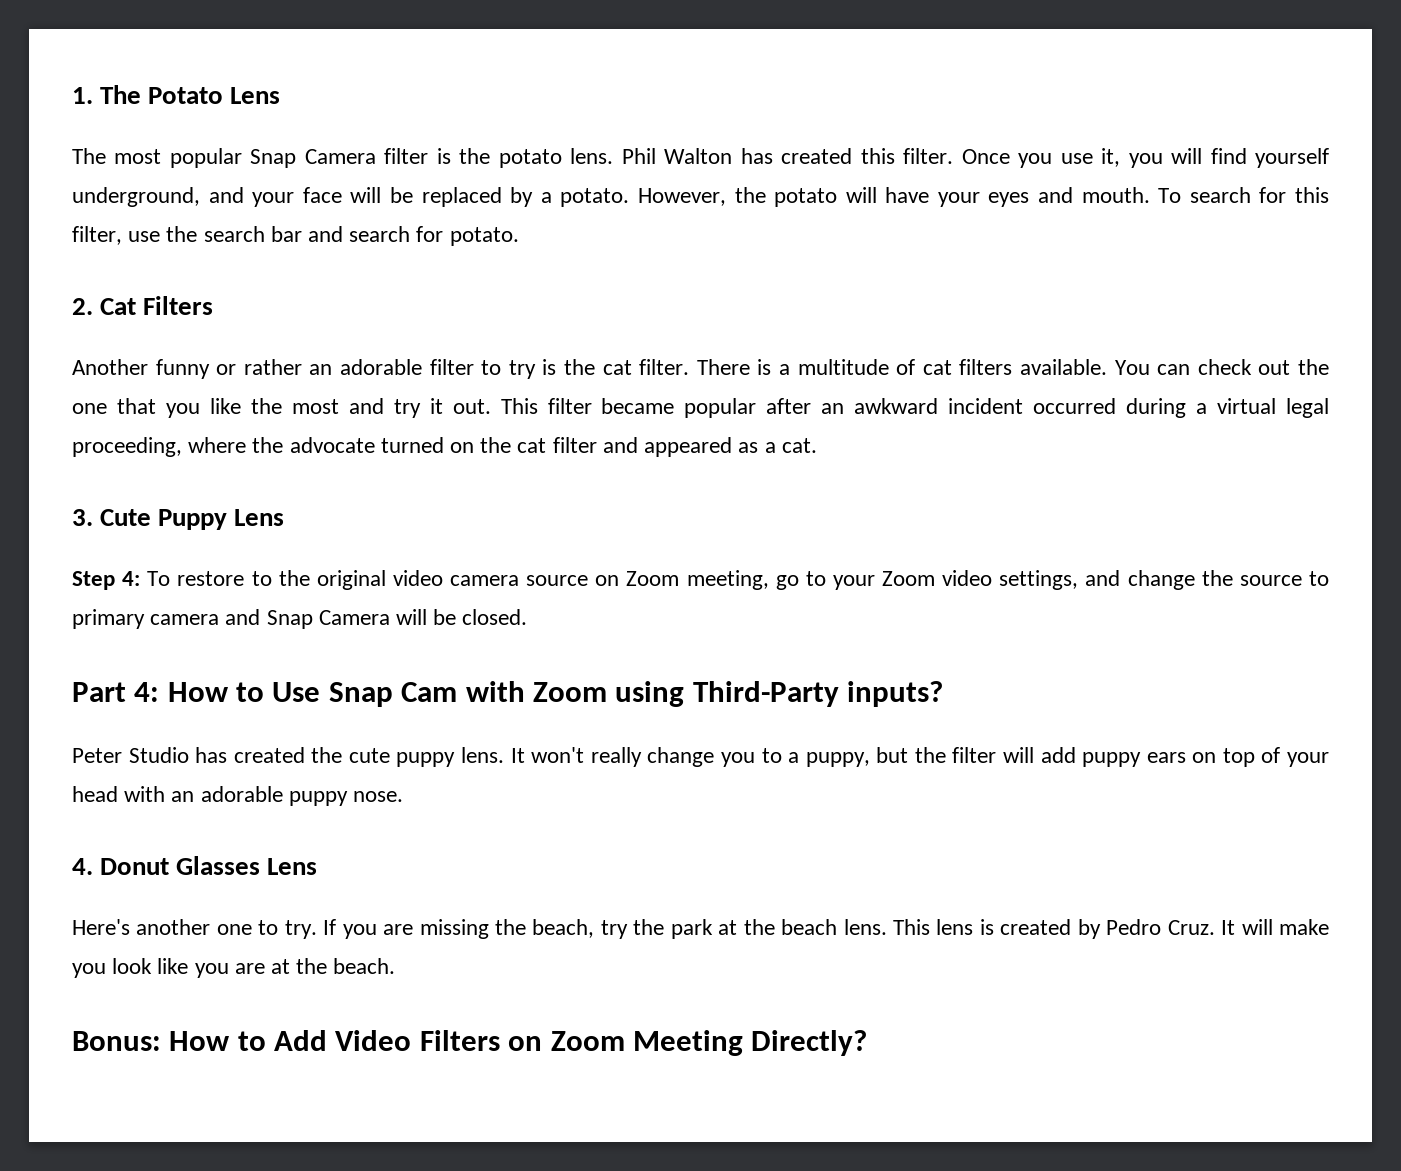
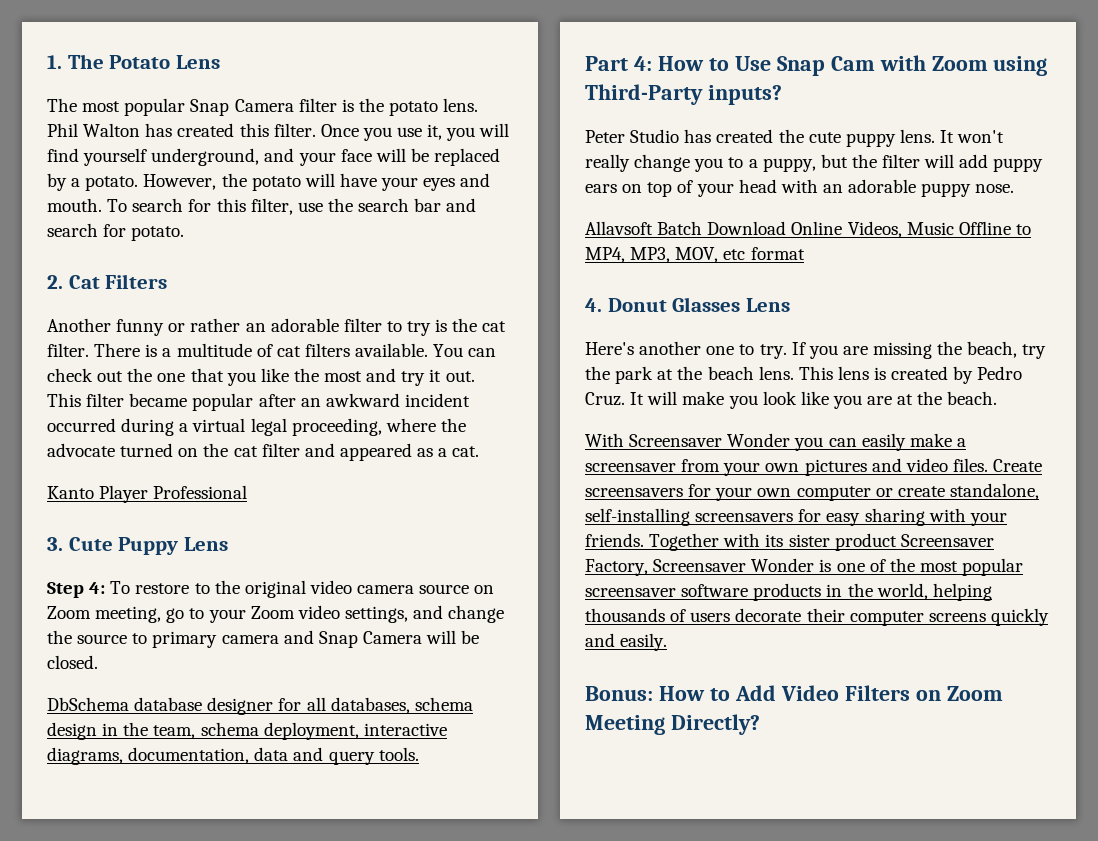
(817, 445) none -> [47,485,248,503] // Kanto Player Professional
(528, 617) none -> [47,697,473,715] [47,722,447,740] [47,747,419,765] // DbSchema database designer for all databases, schema design in the team, schema deployment, interactive diagrams, documentation, data and query tools.
(404, 796) none -> [585,221,1031,238] [585,247,805,263] // Allavsoft Batch Download Online Videos, Music Offline to MP4, MP3, MOV, etc format
(396, 966) none -> [585,433,966,451] [585,458,1043,476] [585,483,1039,501] [585,508,1007,526] [585,533,994,551] [585,558,1024,576] [585,583,992,601] [585,608,1049,626] [585,633,668,651] // With Screensaver Wonder you can easily make a screensaver from your own pictures and video files. Create screensavers for your own computer or create standalone, self-installing screensavers for easy sharing with your friends. Together with its sister product Screensaver Factory, Screensaver Wonder is one of the most popular screensaver software products in the world, helping thousands of users decorate their computer screens quickly and easily.

